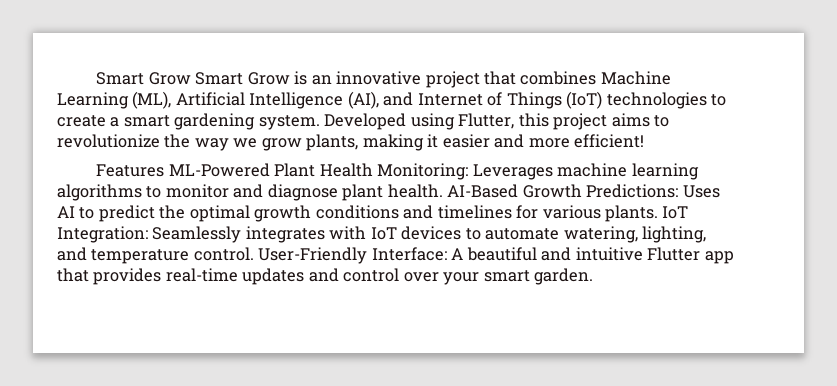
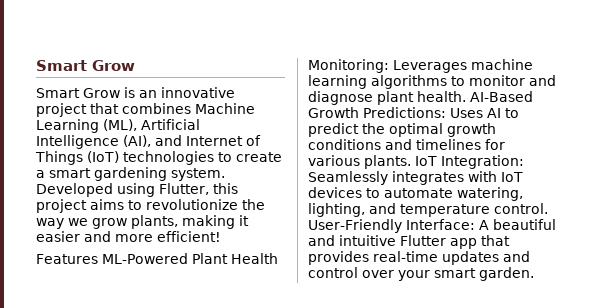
[96,72,191,85] Smart Grow -> [36,60,135,71] Smart Grow //

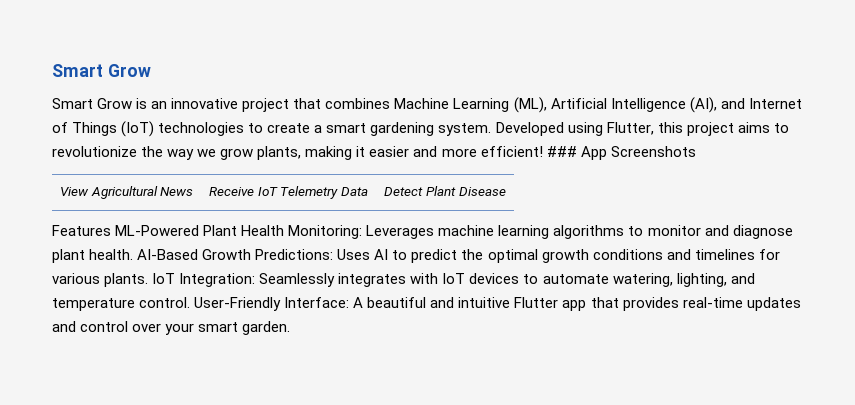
(221, 236) none -> [546,146,696,160] [59,186,194,199] [209,186,368,199] [384,186,506,196] ### App Screenshots // View Agricultural News | Receive IoT Telemetry Data | Detect Plant Disease

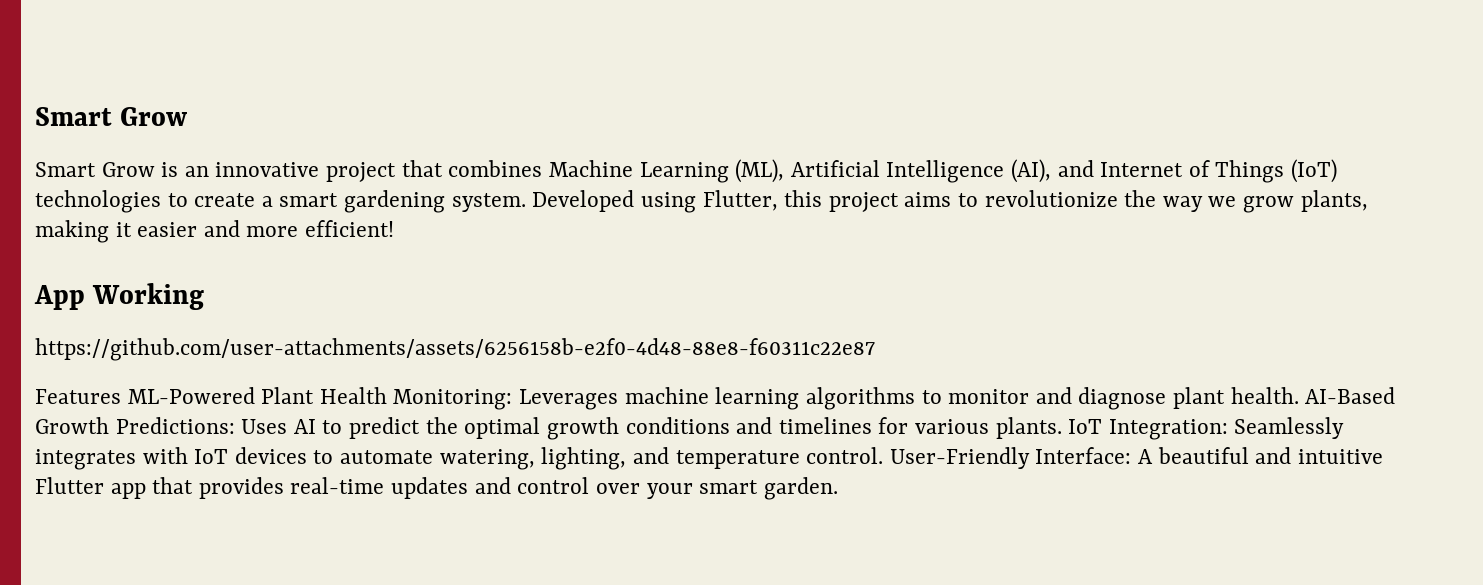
[546,146,696,160] [59,186,194,199] [209,186,368,199] [384,186,506,196] ### App Screenshots // View Agricultural News | Receive IoT Telemetry Data | Detect Plant Disease -> [34,283,205,310] [35,338,875,361] // App Working // https://github.com/user-attachments/assets/6256158b-e2f0-4d48-88e8-f60311c22e87

